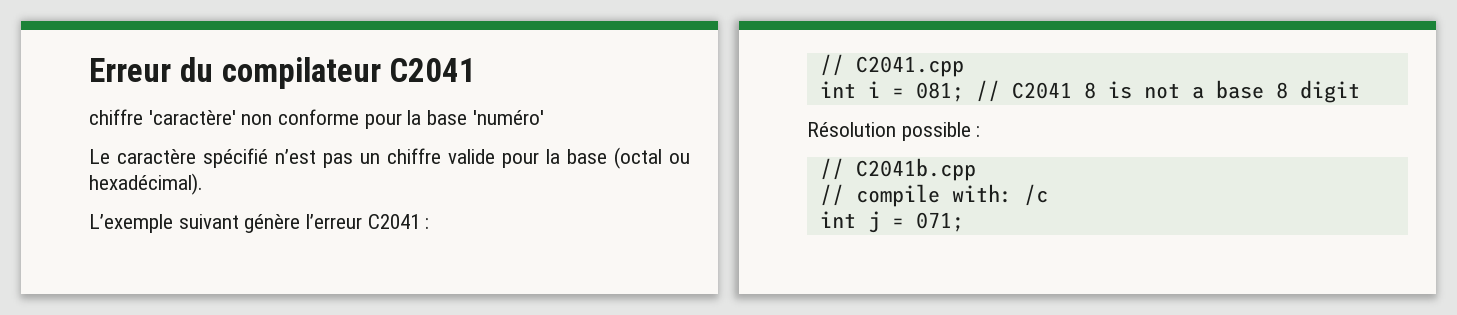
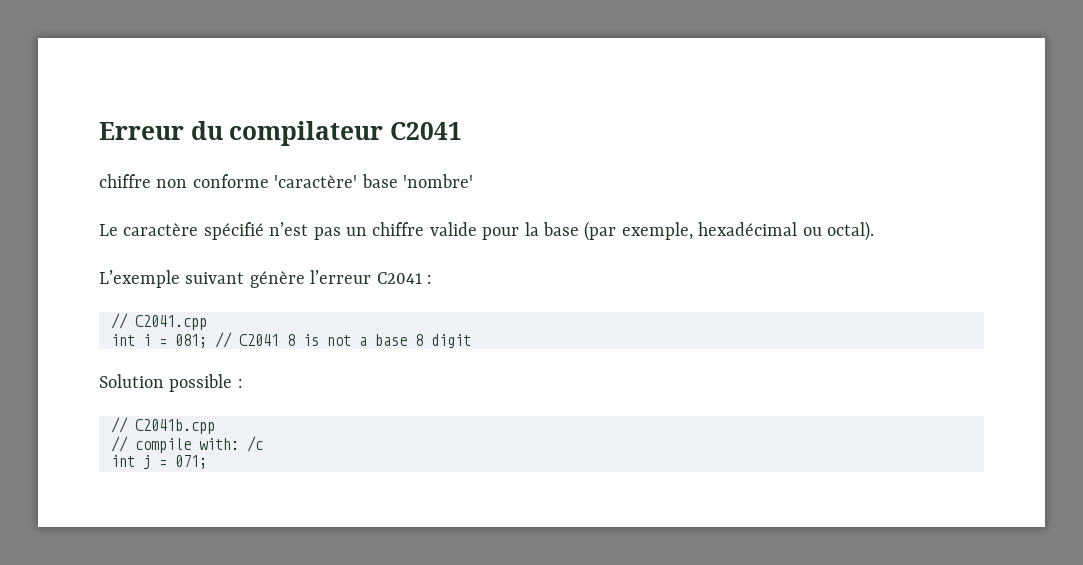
[148,110,236,125] 'caractère' -> (151, 181) none
[364,110,544,129] pour la base 'numéro' -> [274,174,473,188] 'caractère' base 'nombre'
[614,147,690,169] [89,173,203,195] (octal ou hexadécimal). -> [584,221,874,241] (par exemple, hexadécimal ou octal).
[807,122,896,137] Résolution -> [99,374,164,388] Solution

